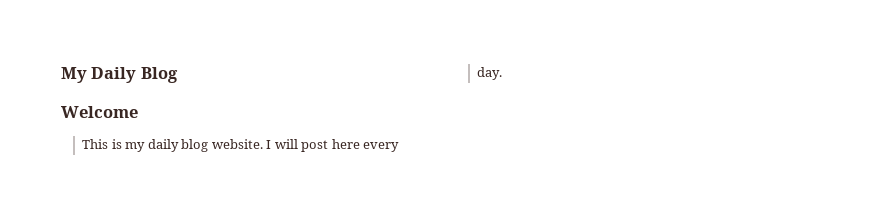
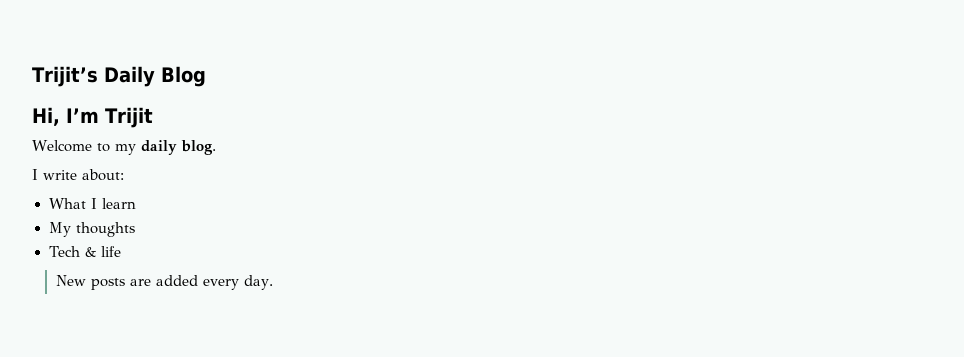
[61,67,87,83] My -> [32,66,98,87] Trijit’s
[61,106,138,118] [82,139,360,152] Welcome // This is my daily blog website. I will post here -> [32,107,153,128] [32,140,216,155] [32,169,124,181] [48,198,136,209] [48,222,135,237] [48,246,122,257] [55,275,198,290] Hi, I’m Trijit // Welcome to my daily blog. // I write about: // What I learn // My thoughts // Tech & life // New posts are added

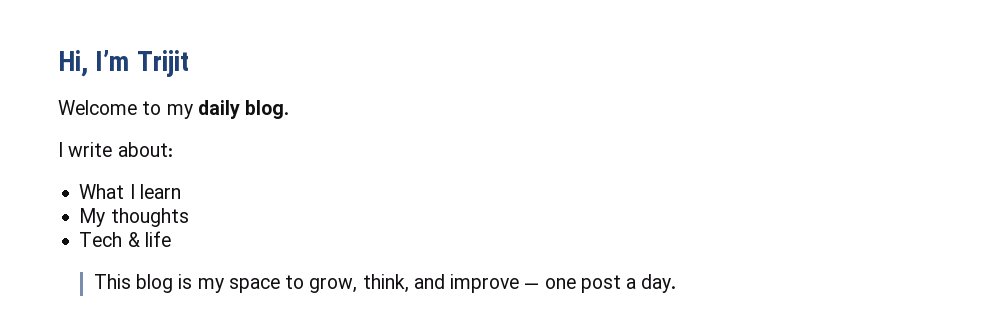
[32,66,206,87] Trijit’s Daily Blog // -> (58, 63) none
[55,275,239,290] New posts are added every -> [93,274,637,293] This blog is my space to grow, think, and improve — one post a

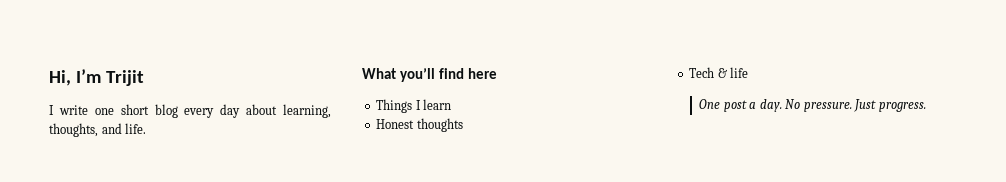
[58,100,290,119] [58,142,173,157] [79,184,125,199] Welcome to my daily blog. // I write about: // What -> [49,104,331,118] [49,123,147,137] [362,68,498,82] [376,99,413,113] I write one short blog every day about learning, thoughts, and life. // What you’ll find here // Things
[79,208,106,227] My -> [376,119,415,129] Honest
[93,274,677,293] This blog is my space to grow, think, and improve — one post a day. -> [699,99,926,112] One post a day. No pressure. Just progress.

